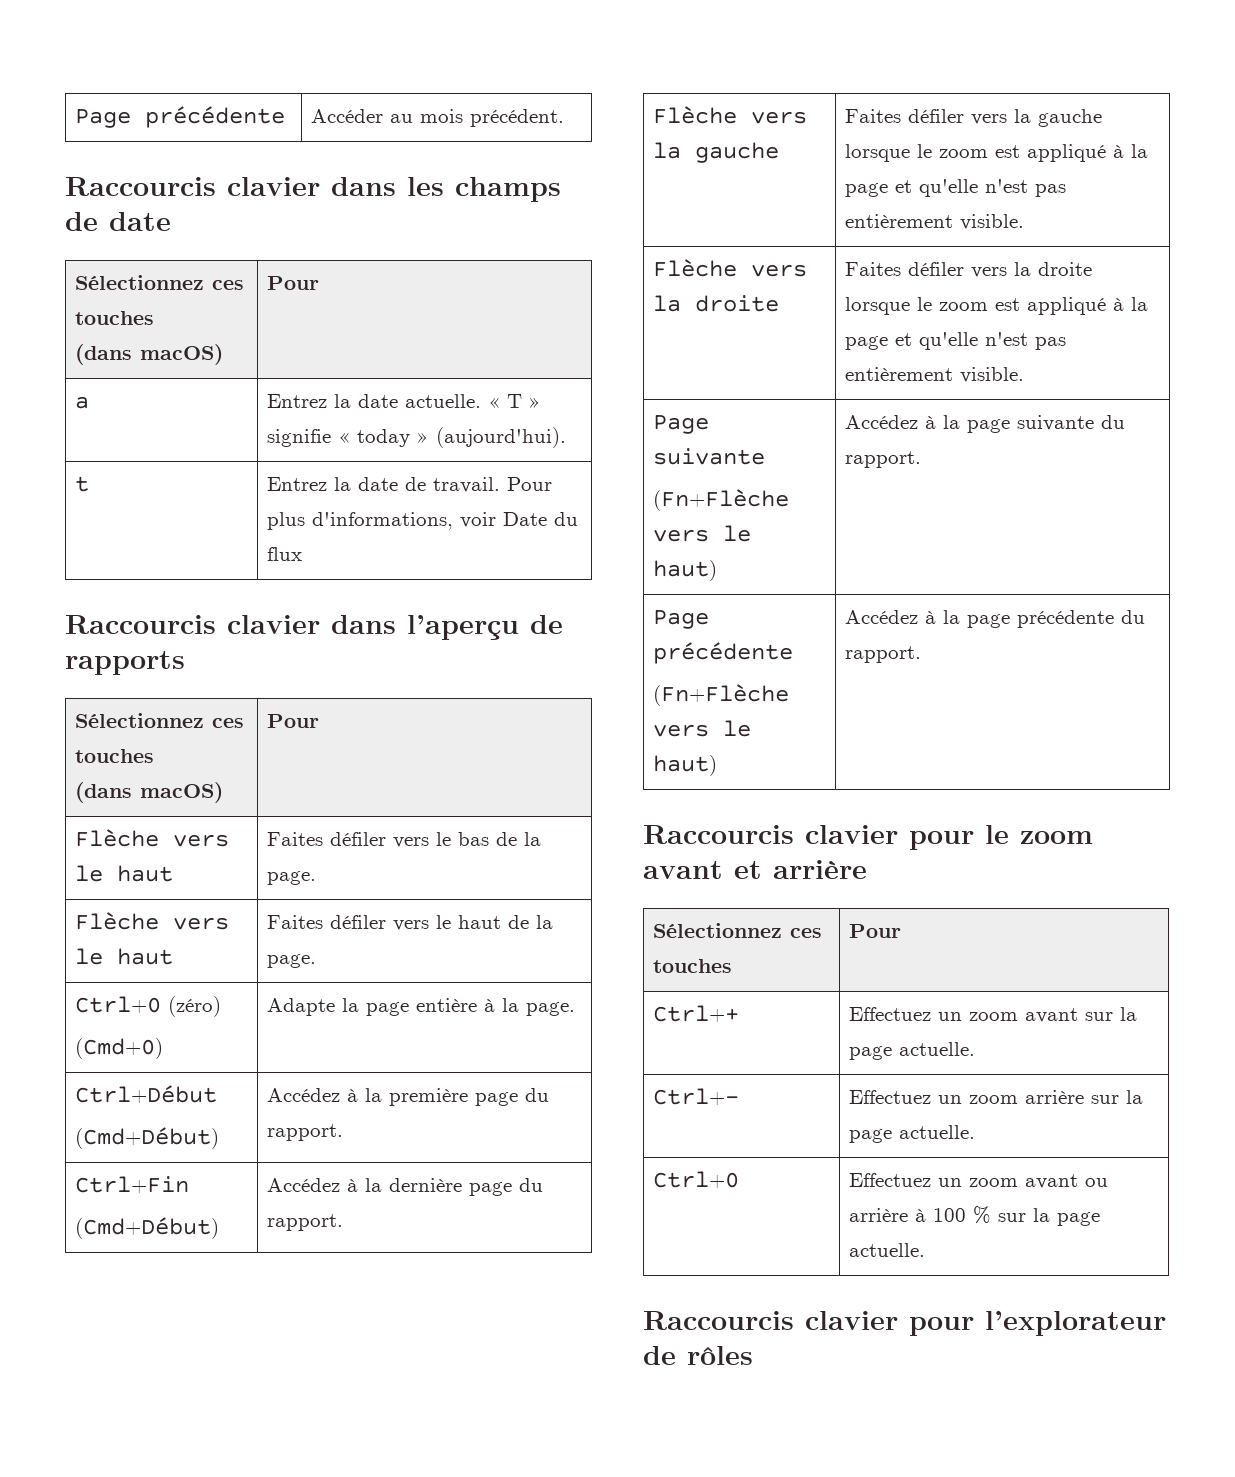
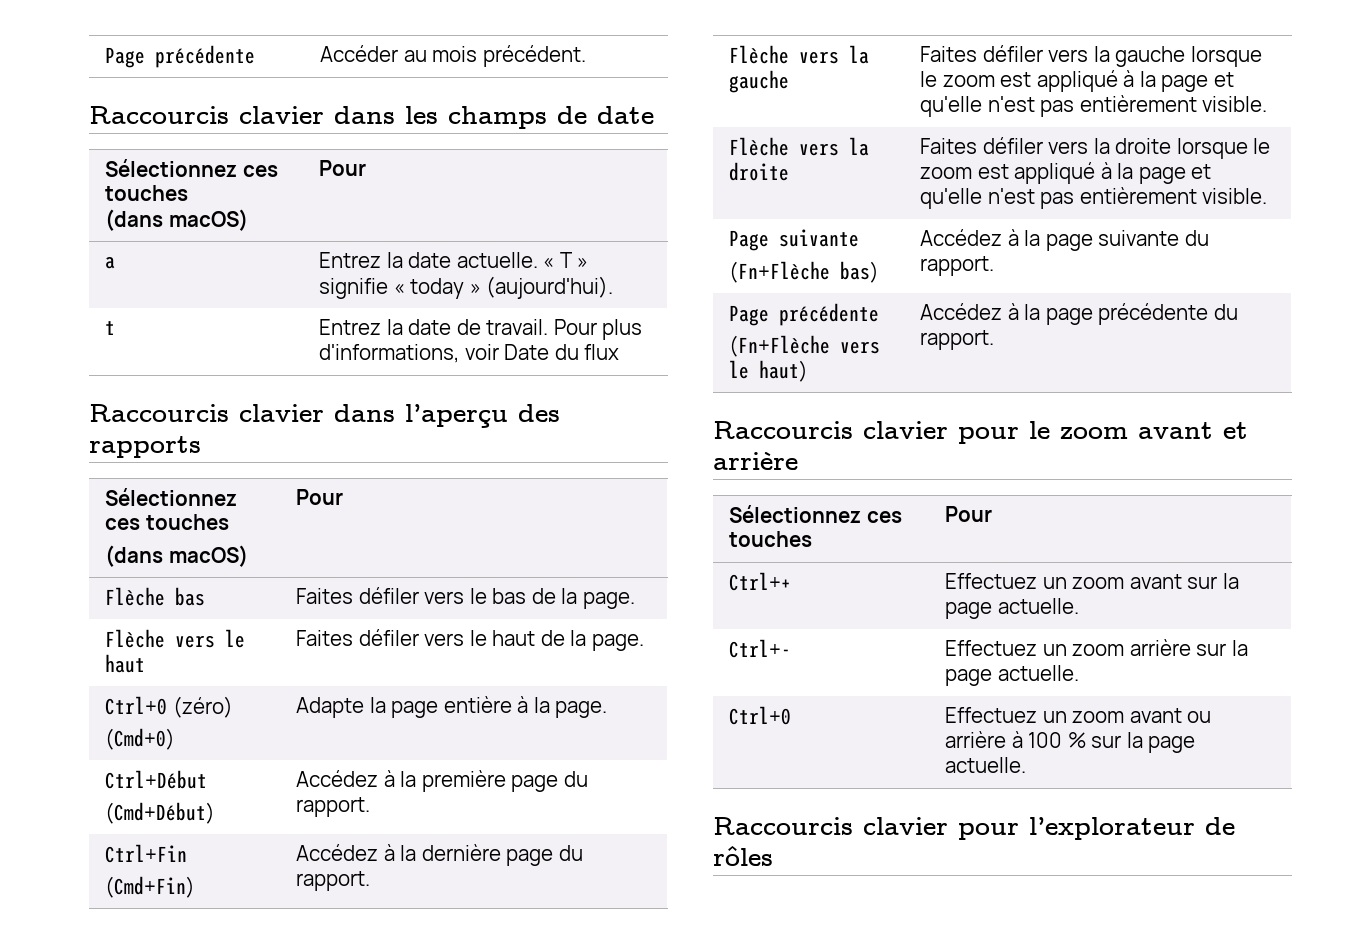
[530,615,563,634] de -> [518,404,560,422] des
[172,834,229,847] [74,865,173,882] vers le haut -> [175,587,206,606] bas
[74,1217,219,1239] (Cmd+Début) -> [105,876,196,898] (Cmd+Fin)
[652,525,751,542] [652,560,717,581] vers le haut) -> [840,261,880,283] bas)

